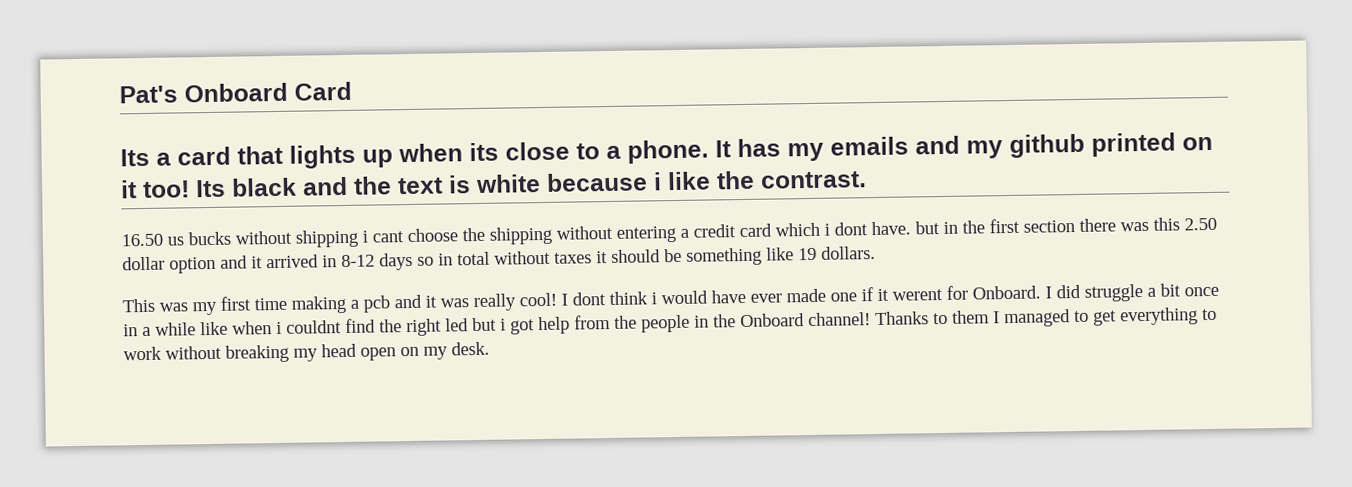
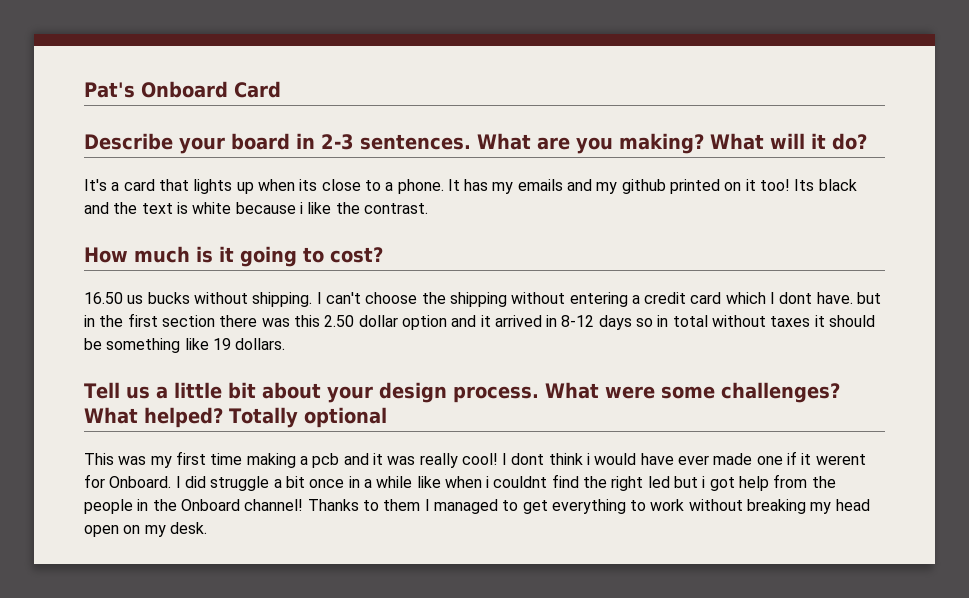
[120,148,150,167] Its -> [84,133,867,154] [84,179,107,191] Describe your board in 2-3 sentences. What are you making? What will it do? // It's
(867, 180) none -> [84,246,383,267] // How much is it going to cost?
[295,229,404,248] shipping i cant -> [252,292,361,307] shipping. I can't
[824,223,830,236] i -> [770,292,776,304] I
(876, 253) none -> [84,382,840,403] [84,407,387,428] // Tell us a little bit about your design process. What were some challenges? What helped? Totally optional

